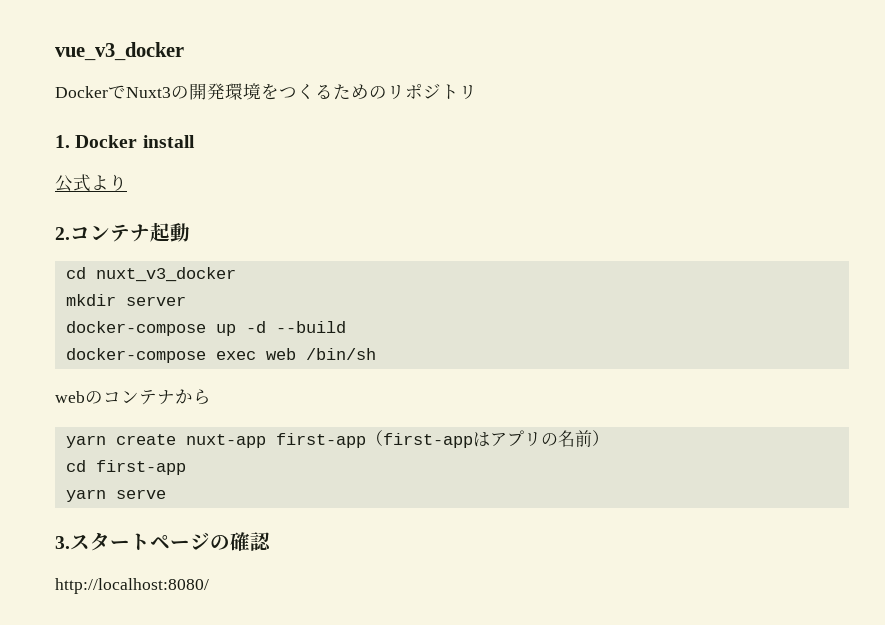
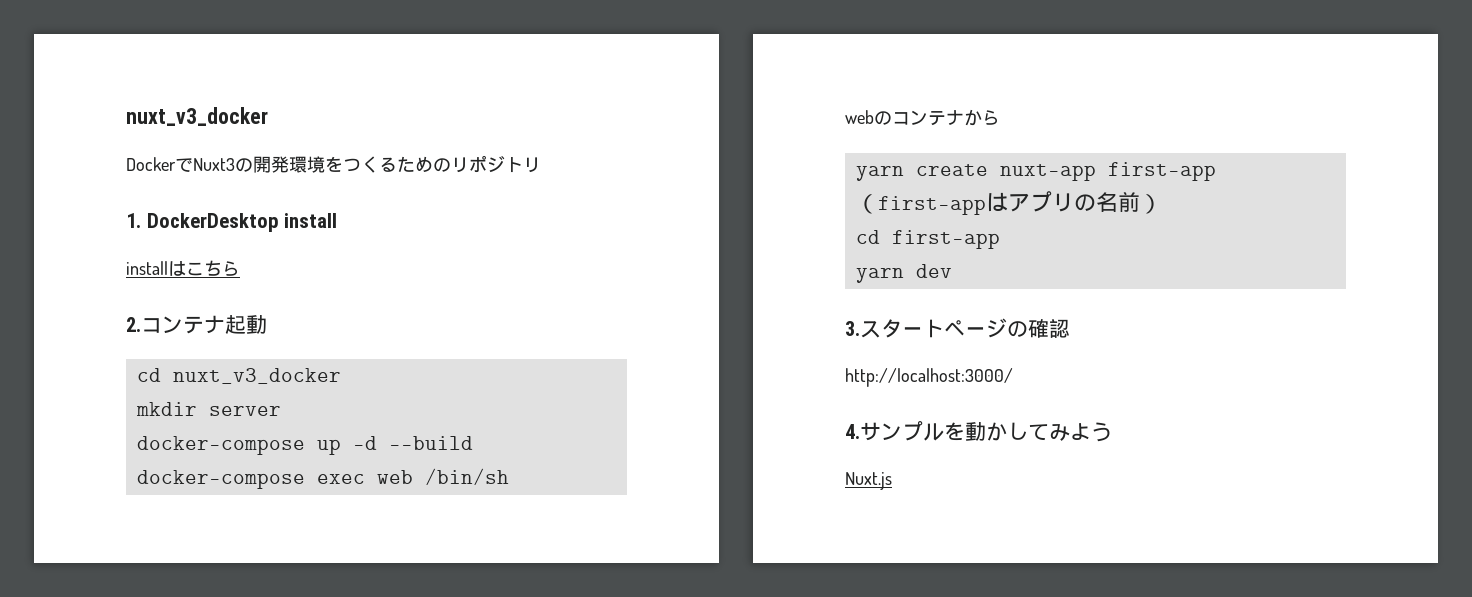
[55,42,184,61] vue_v3_docker -> [126,107,268,126] nuxt_v3_docker
[75,135,138,148] Docker -> [146,213,279,232] DockerDesktop
[55,174,127,192] 公式より -> [126,260,240,276] installはこちら
[115,489,166,499] serve -> [915,264,952,278] dev
[55,578,209,594] http://localhost:8080/ -> [845,368,1013,387] [845,421,1112,442] [845,472,892,490] http://localhost:3000/ // 4.サンプルを動かしてみよう // Nuxt.js

